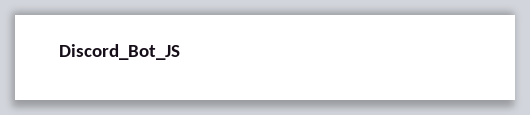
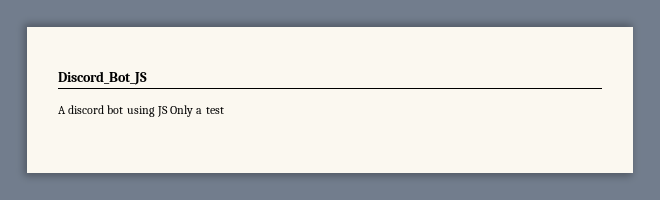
(180, 52) none -> [58,105,224,117] // A discord bot using JS Only a test

